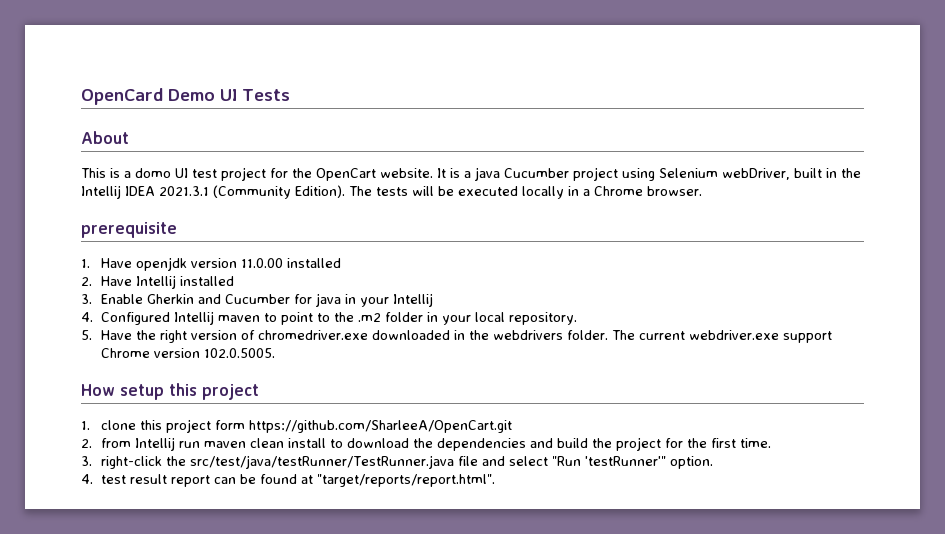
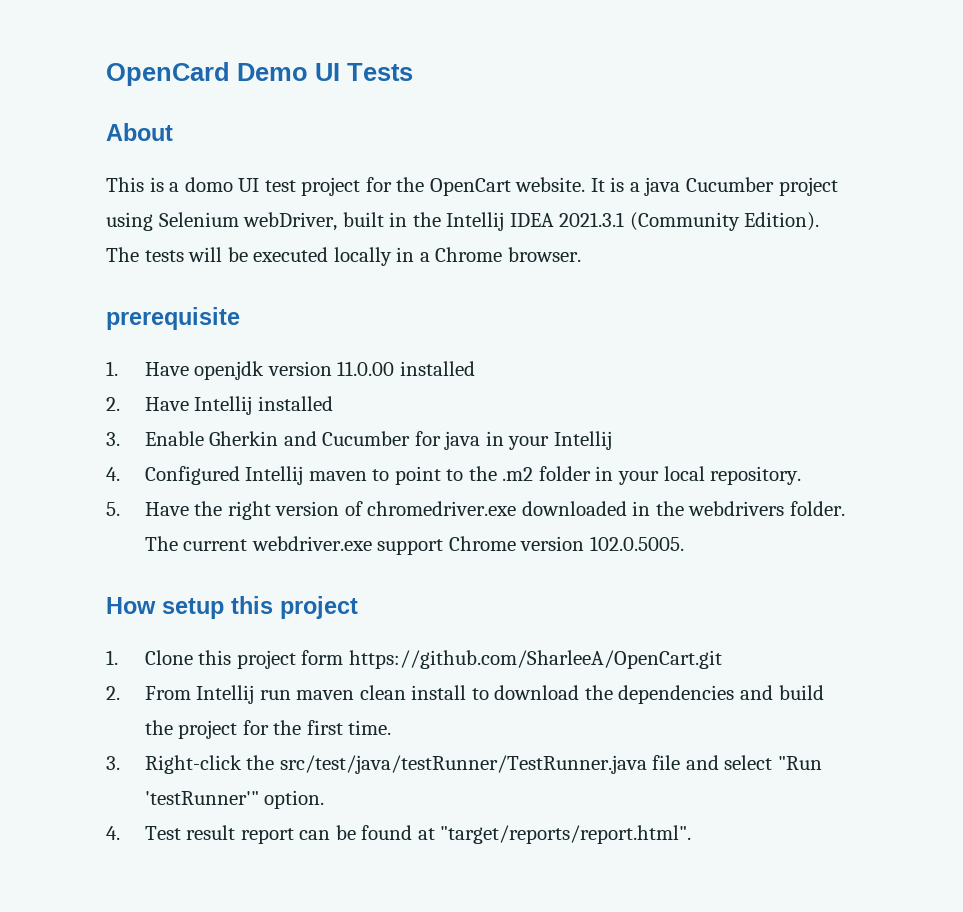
[101,420,137,430] clone -> [144,650,193,665] Clone
[101,438,132,448] from -> [144,686,191,700] From
[101,456,163,469] right-click -> [144,755,242,774] Right-click
[101,475,127,484] test -> [144,826,181,840] Test

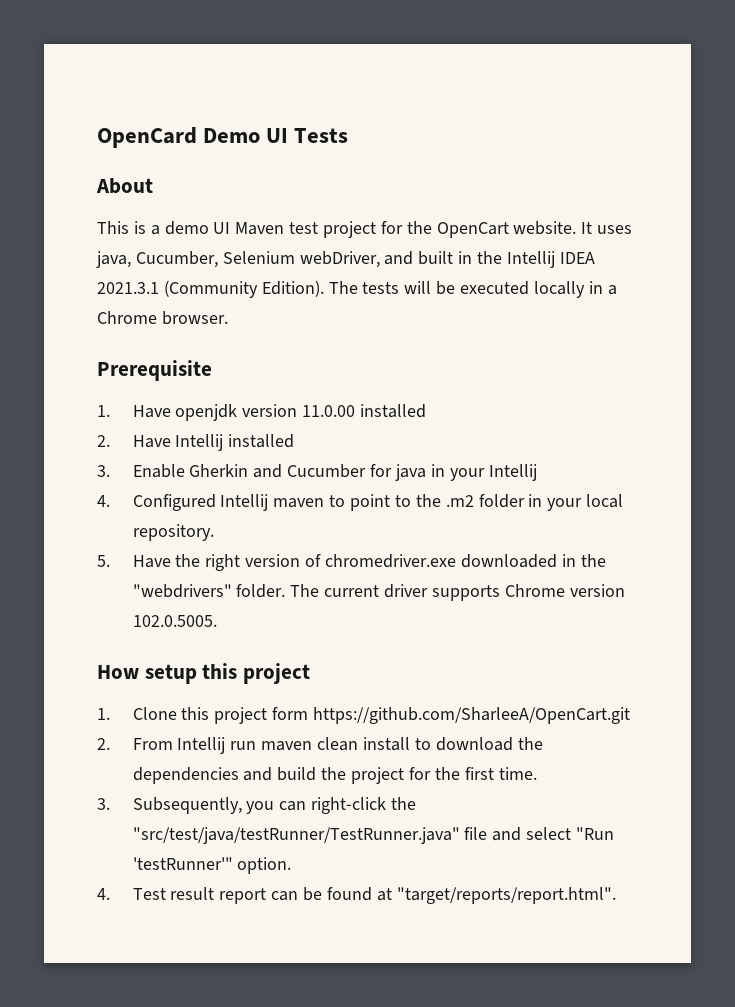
[184,177,260,192] domo UI -> [164,221,285,235] demo UI Maven
[610,177,838,196] [106,212,153,231] is a java Cucumber project using -> [597,225,633,234] [96,251,218,268] uses java, Cucumber,
(338, 221) none -> [384,251,414,265] and
[106,307,240,330] prerequisite -> [97,360,212,381] Prerequisite
[688,501,785,516] webdrivers -> [132,584,232,598] "webdrivers"
[251,536,444,555] webdriver.exe support -> [384,584,500,601] driver supports
[144,755,647,774] Right-click the src/test/java/testRunner/TestRunner.java -> [132,797,417,814] [132,827,460,844] Subsequently, you can right-click the "src/test/java/testRunner/TestRunner.java"

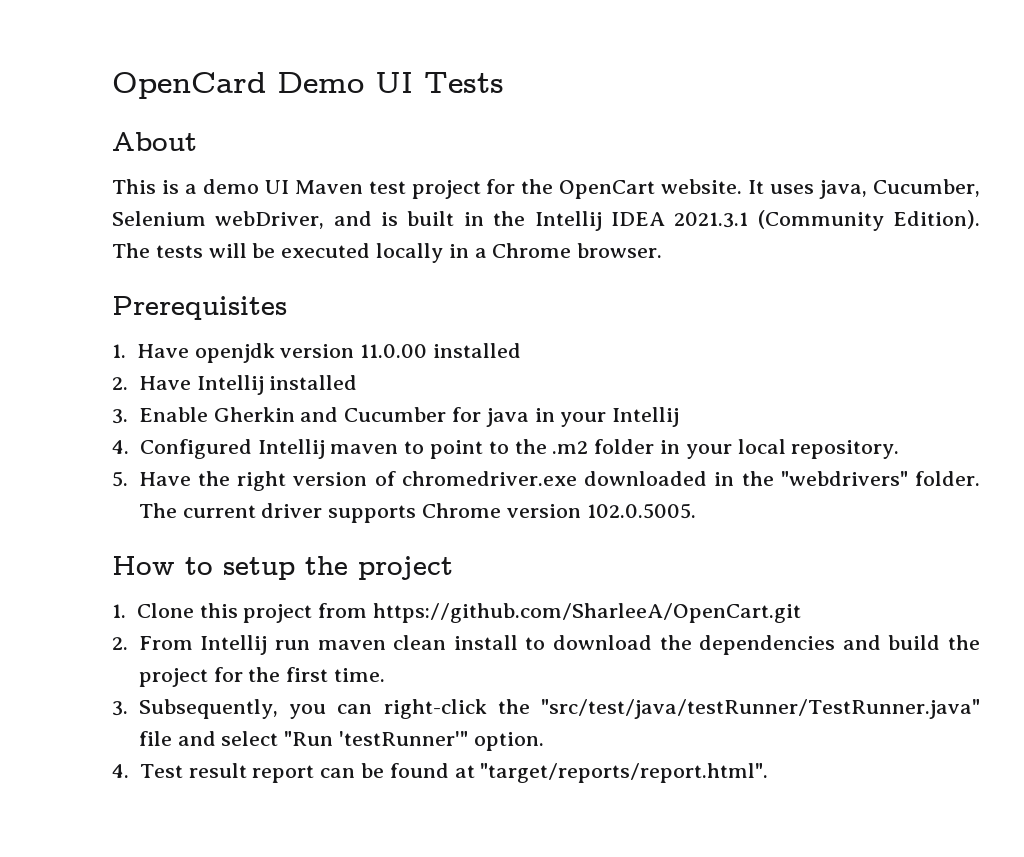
(414, 258) none -> [381,212,399,226] is
[97,360,212,381] Prerequisite -> [112,296,287,320] Prerequisites
[144,663,238,684] setup this -> [185,556,348,580] to setup the
[272,707,309,720] form -> [318,603,368,618] from

